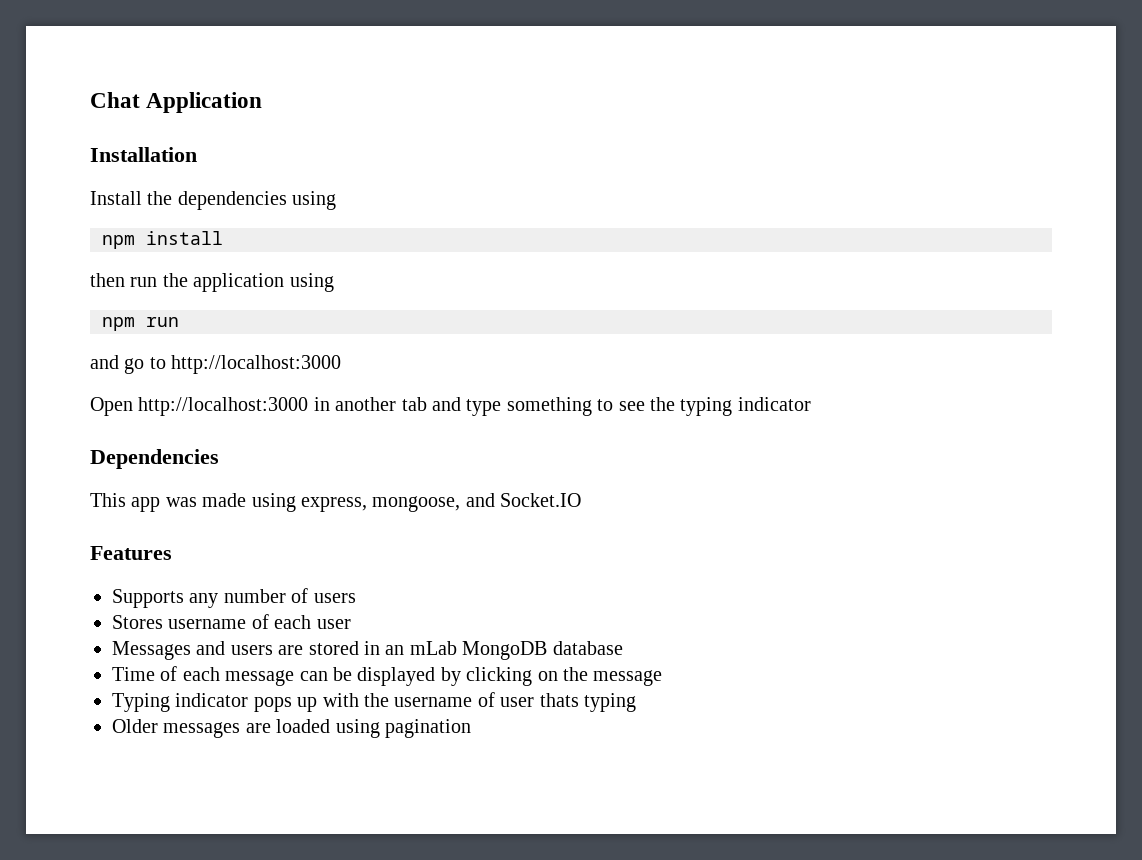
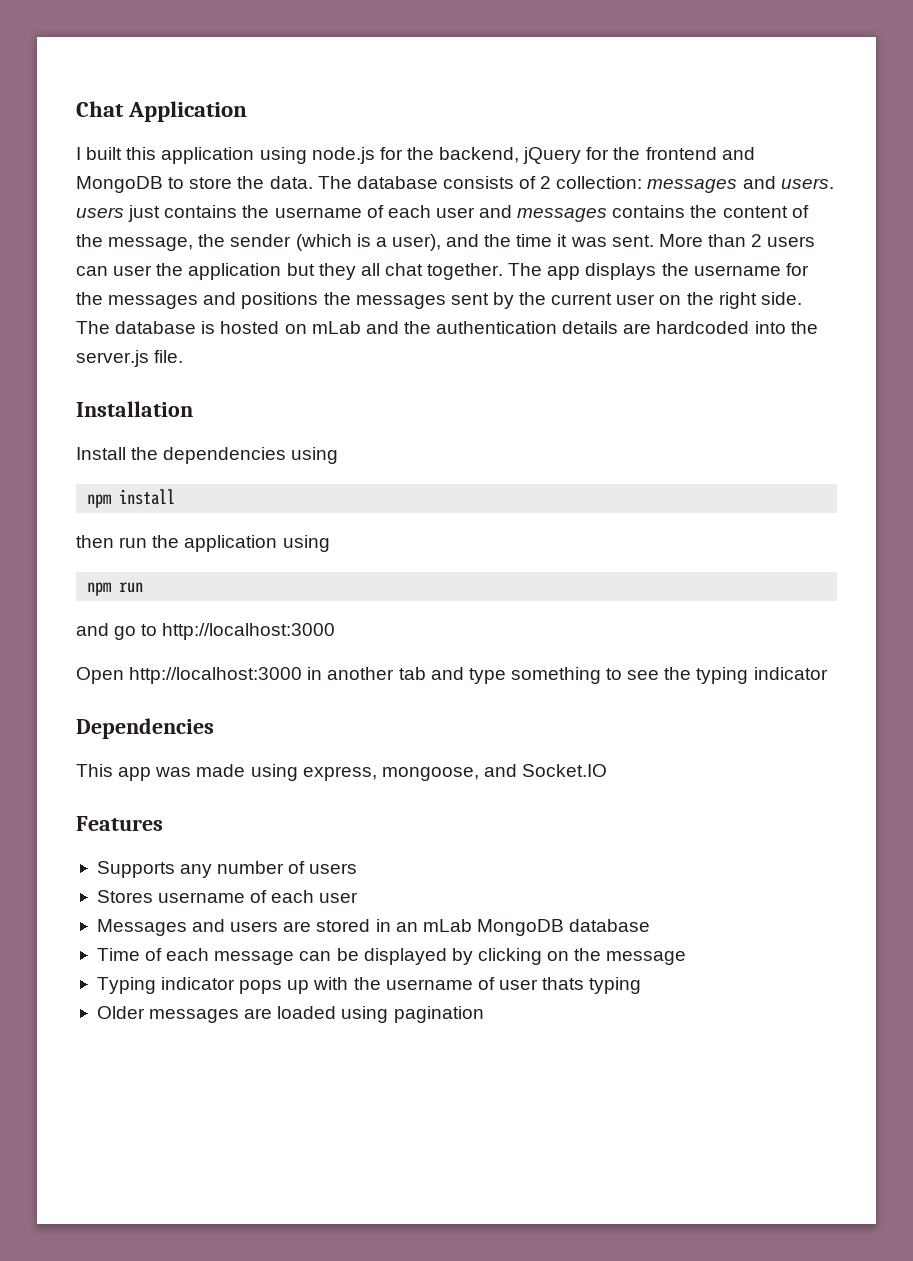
(263, 102) none -> [76,147,755,164] [76,176,834,193] [76,205,809,222] [76,234,816,251] [76,263,809,280] [76,292,802,309] [76,321,818,334] [76,350,184,367] // I built this application using node.js for the backend, jQuery for the frontend and MongoDB to store the data. The database consists of 2 collection: messages and users. users just contains the username of each user and messages contains the content of the message, the sender (which is a user), and the time it was sent. More than 2 users can user the application but they all chat together. The app displays the username for the messages and positions the messages sent by the current user on the right side. The database is hosted on mLab and the authentication details are hardcoded into the server.js file.

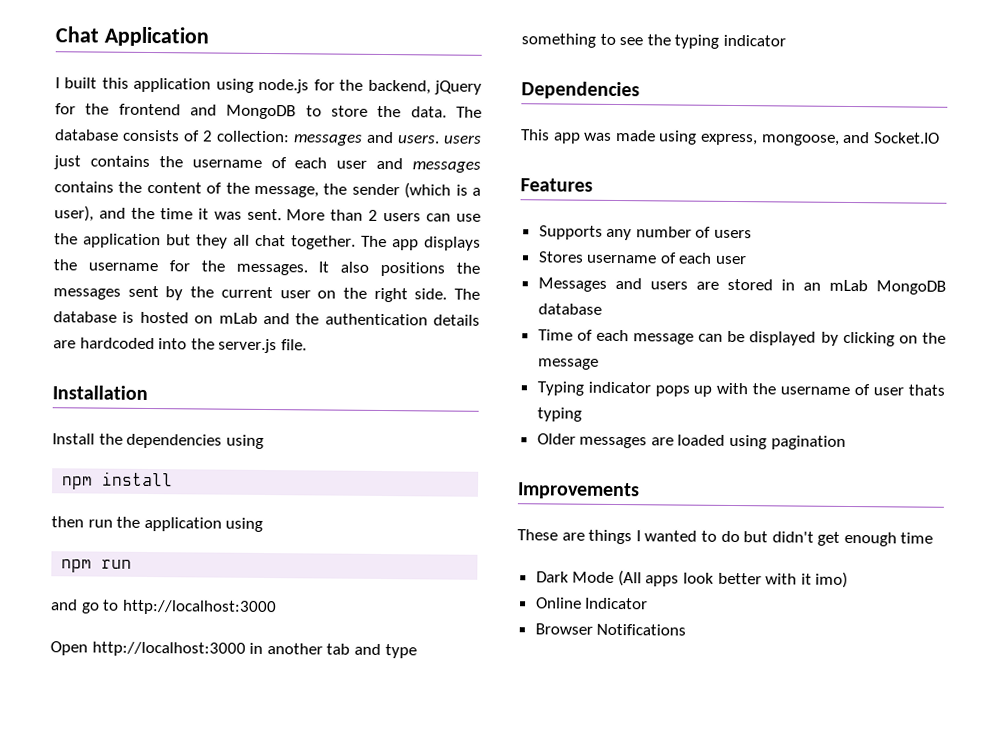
[113,265,153,276] user -> [456,213,482,222] use
[108,292,237,309] messages and -> [235,261,370,276] messages. It also
(484, 1014) none -> [517,482,640,500] [517,529,934,547] [535,570,849,588] [535,597,649,610] [534,623,687,636] // Improvements // These are things I wanted to do but didn't get enough time // Dark Mode (All apps look better with it imo) // Online Indicator // Browser Notifications

